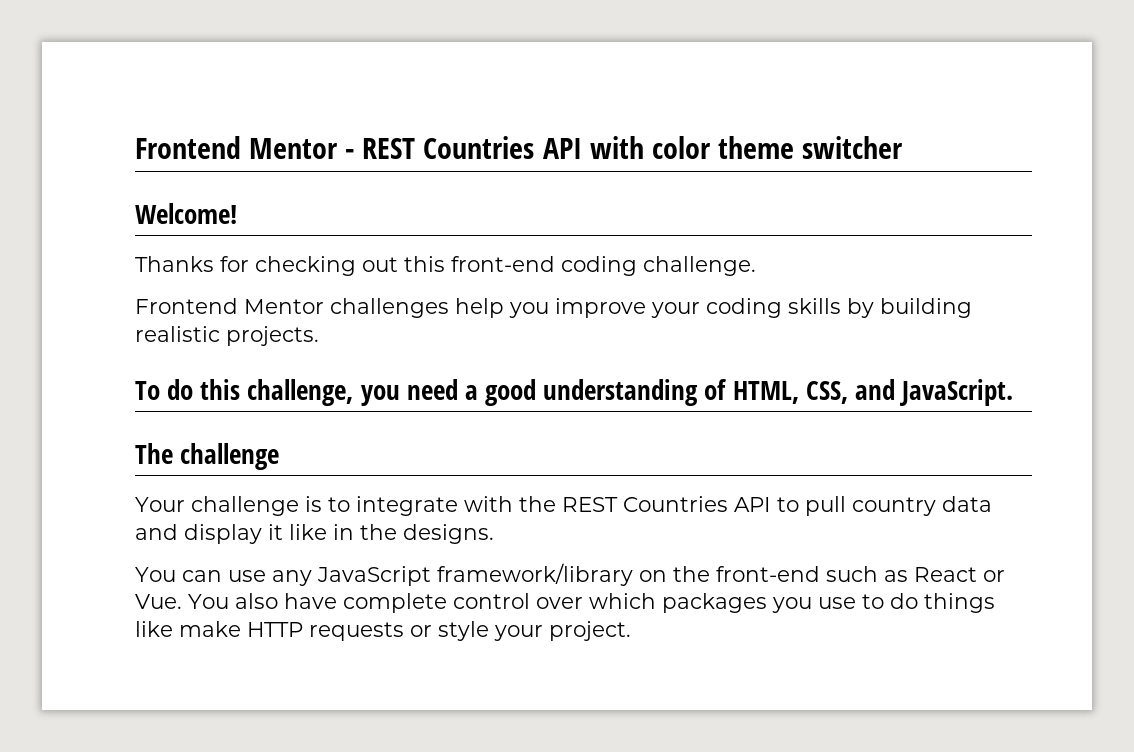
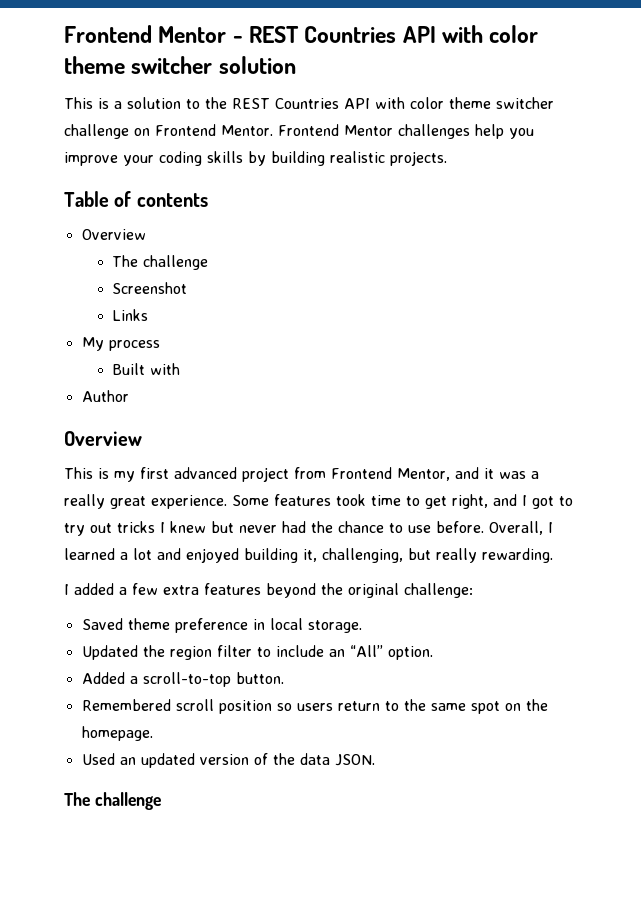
[135,203,237,224] [135,256,756,276] // Welcome! // Thanks for checking out this front-end coding challenge. // -> [218,56,296,74] [64,97,554,109] [64,124,273,139] solution // This is a solution to the REST Countries API with color theme switcher challenge on Frontend Mentor.
[135,379,1013,406] [135,443,280,470] [135,496,992,516] [135,524,494,544] [135,563,1005,586] [135,593,995,613] [135,621,631,641] To do this challenge, you need a good understanding of HTML, CSS, and JavaScript. // The challenge // Your challenge is to integrate with the REST Countries API to pull country data and display it like in the designs. // You can use any JavaScript framework/library on the front-end such as React or Vue. You also have complete control over which packages you use to do things like make HTTP requests or style your project. -> [64,191,208,207] [81,229,146,240] [112,255,209,270] [112,282,188,294] [112,309,149,321] [81,337,160,351] [112,363,181,375] [81,390,129,402] [64,431,142,446] [64,467,539,482] [64,494,573,509] [64,521,553,536] [64,548,553,563] [64,583,473,598] [81,618,362,633] [81,645,433,660] [81,672,284,687] [81,699,548,714] [81,726,153,741] [81,753,375,768] [64,792,161,810] Table of contents // Overview // The challenge // Screenshot // Links // My process // Built with // Author // Overview // This is my first advanced project from Frontend Mentor, and it was a really great experience. Some features took time to get right, and I got to try out tricks I knew but never had the chance to use before. Overall, I learned a lot and enjoyed building it, challenging, but really rewarding. // I added a few extra features beyond the original challenge: // Saved theme preference in local storage. // Updated the region filter to include an “All” option. // Added a scroll-to-top button. // Remembered scroll position so users return to the same spot on the homepage. // Used an updated version of the data JSON. // The challenge

